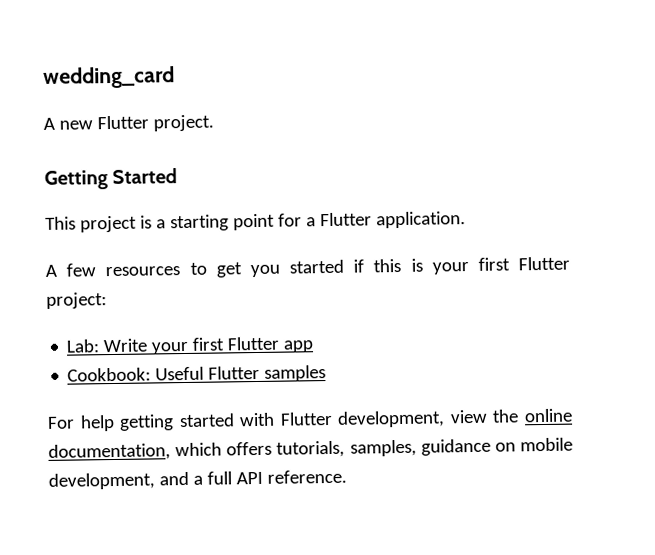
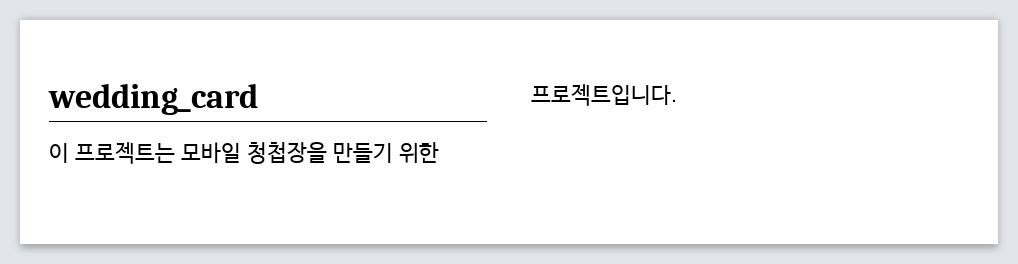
[43,114,214,132] [44,168,178,190] [45,211,466,233] [45,256,571,278] [46,292,107,309] [66,336,315,355] [67,365,327,382] [47,408,573,432] [48,437,573,461] [48,469,347,490] A new Flutter project. // Getting Started // This project is a starting point for a Flutter application. // A few resources to get you started if this is your first Flutter project: // Lab: Write your first Flutter app // Cookbook: Useful Flutter samples // For help getting started with Flutter development, view the online documentation, which offers tutorials, samples, guidance on mobile development, and a full API reference. -> [49,142,439,164] [531,84,677,106] 이 프로젝트는 모바일 청첩장을 만들기 위한 프로젝트입니다.

